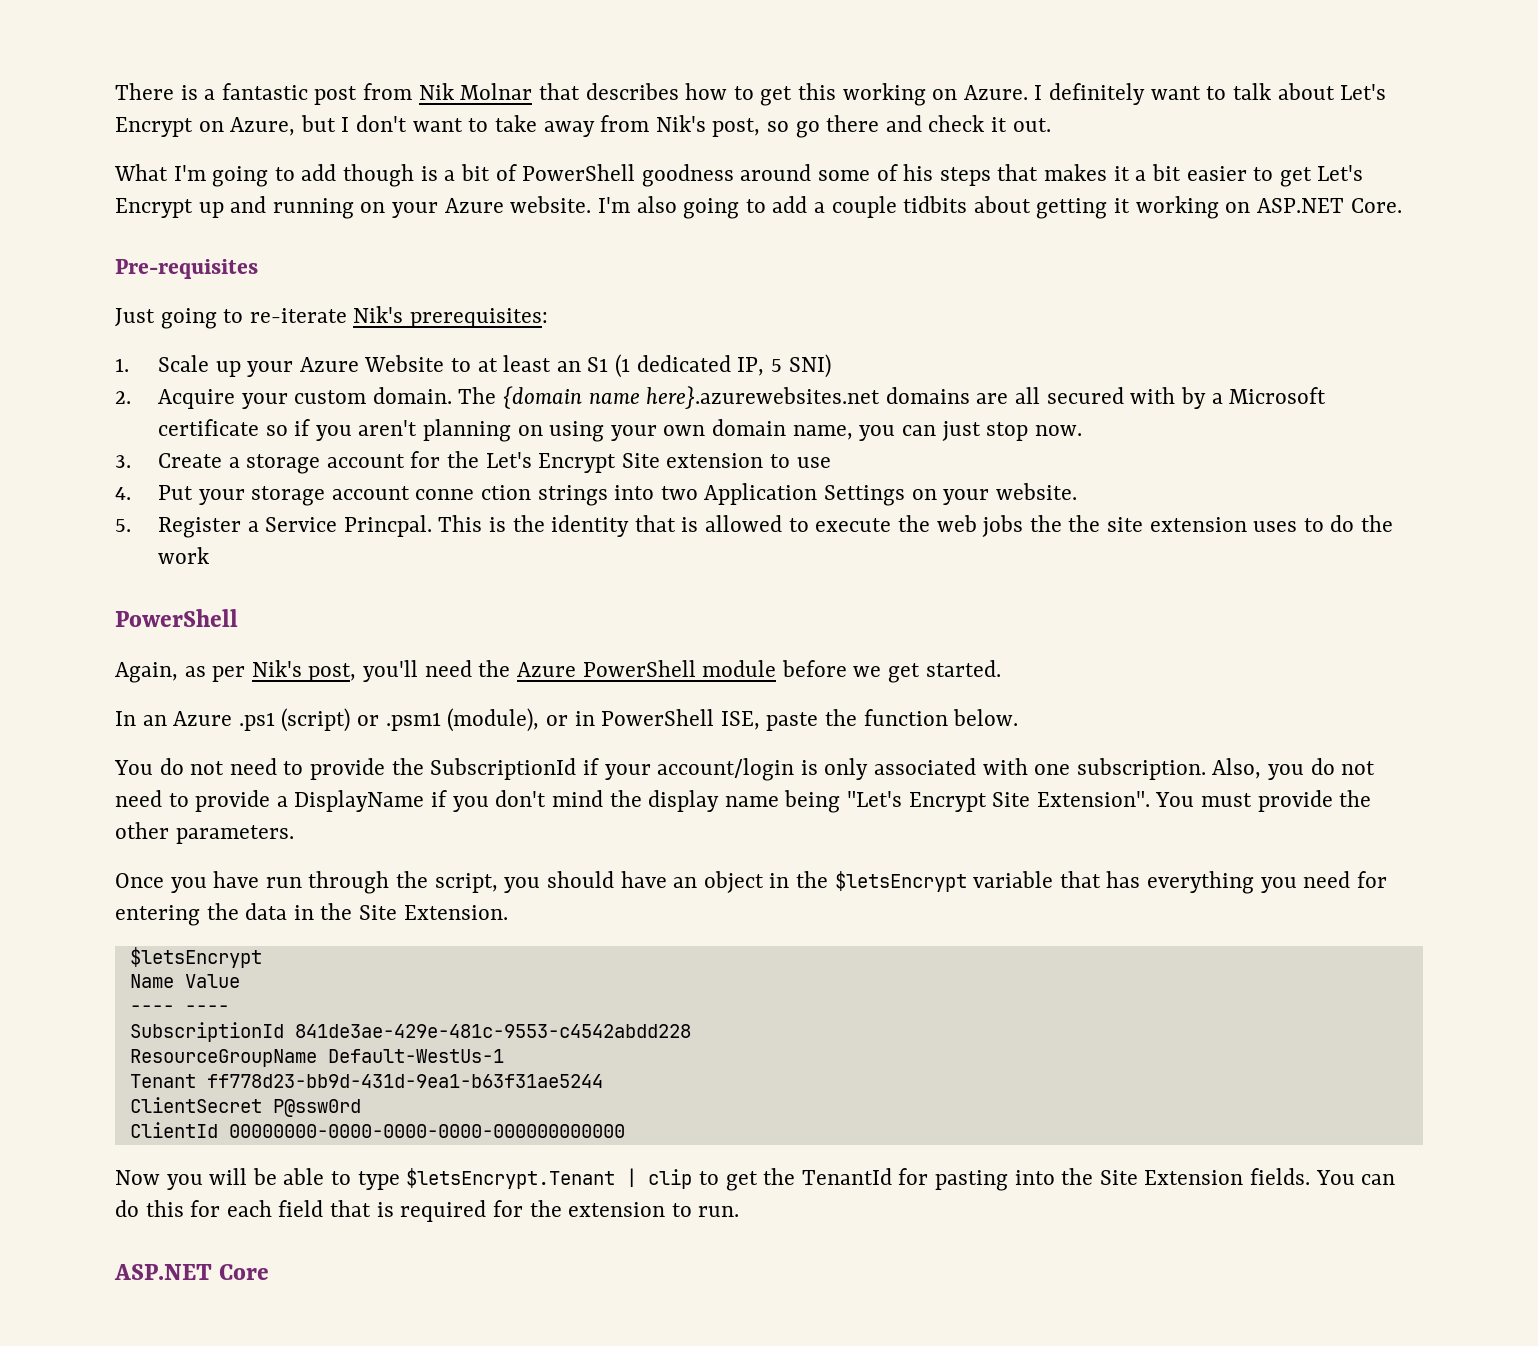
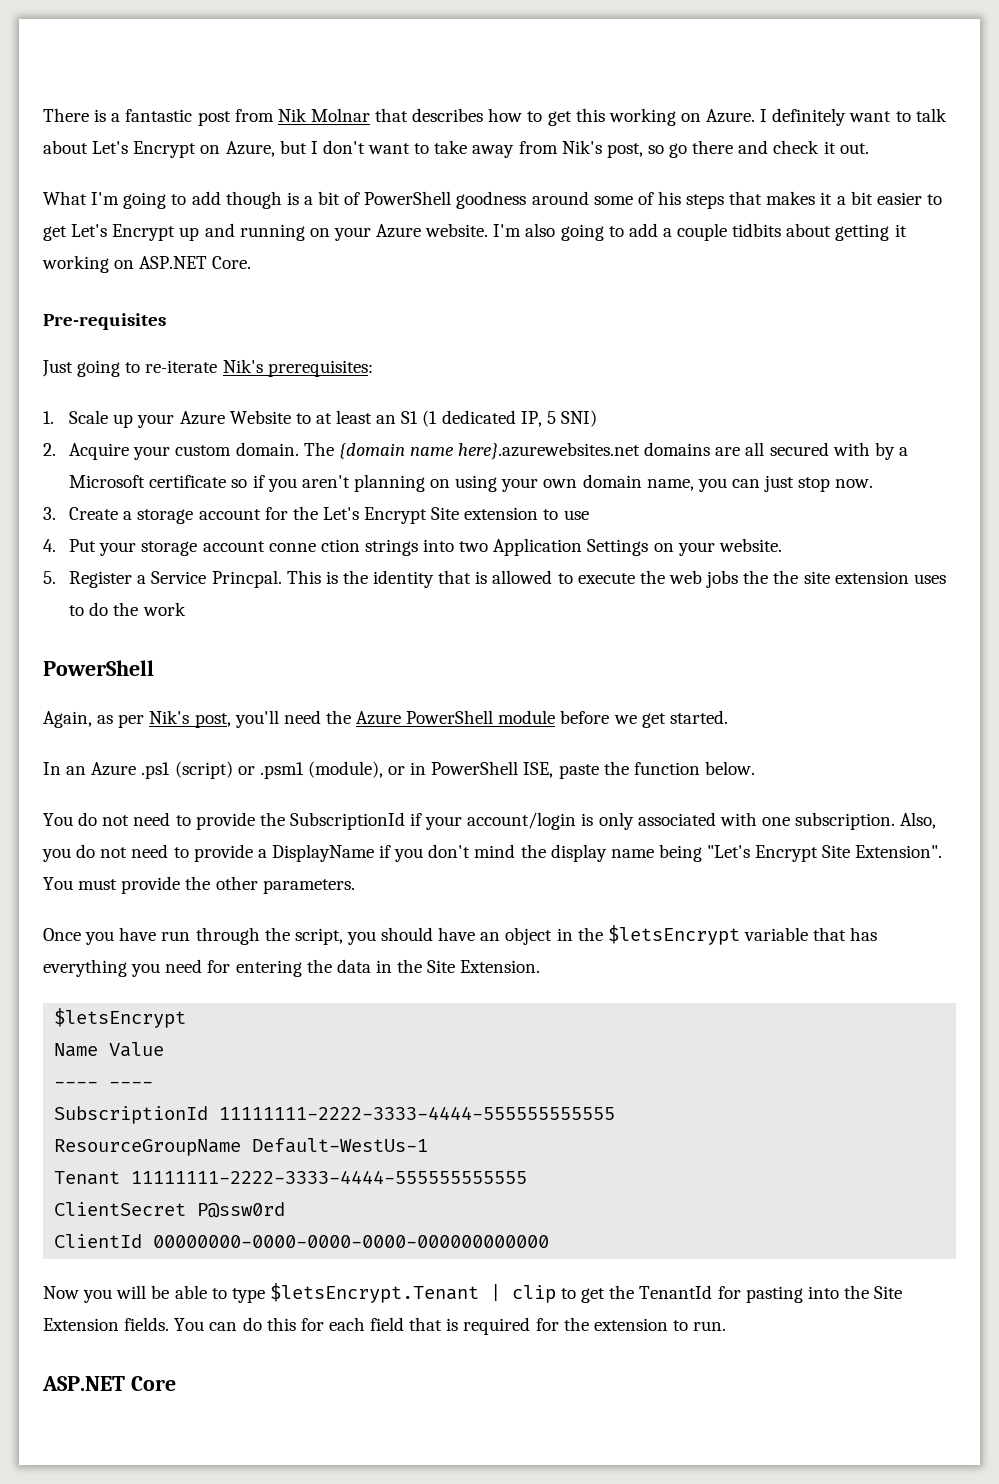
[294,1024,691,1038] 841de3ae-429e-481c-9553-c4542abdd228 -> [219,1106,616,1120] 11111111-2222-3333-4444-555555555555
[206,1074,603,1088] ff778d23-bb9d-431d-9ea1-b63f31ae5244 -> [131,1170,528,1184] 11111111-2222-3333-4444-555555555555

